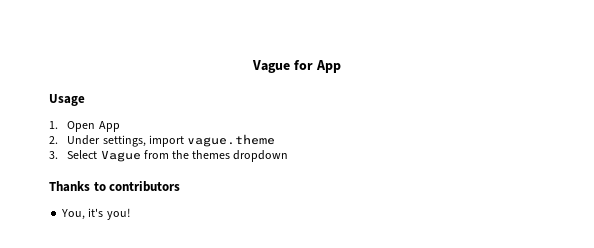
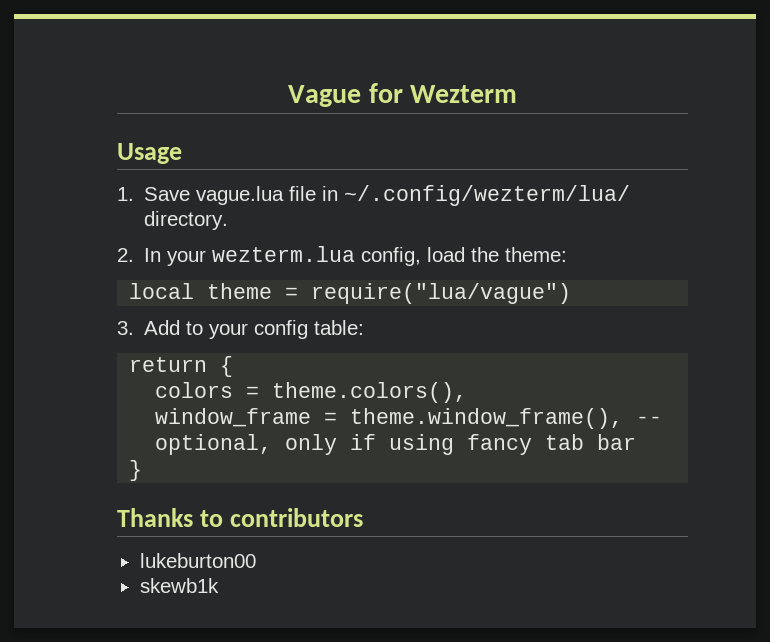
[315,60,341,73] App -> [409,85,517,103] Wezterm
[67,121,120,132] [49,134,275,147] [49,150,289,162] Open App // 2. Under settings, import vague.theme // 3. Select Vague from the themes dropdown -> [144,185,631,206] [144,211,229,230] [117,246,568,266] [129,283,572,304] [117,320,365,339] [129,356,234,377] [155,382,468,403] [155,408,663,429] [155,434,637,455] [129,460,143,481] Save vague.lua file in ~/.config/wezterm/lua/ directory. // 2. In your wezterm.lua config, load the theme: // local theme = require("lua/vague") // 3. Add to your config table: // return { // colors = theme.colors(), // window_frame = theme.window_frame(), -- optional, only if using fancy tab bar // }
[61,208,130,220] You, it's you! -> [139,553,256,568] [139,578,219,593] lukeburton00 // skewb1k

